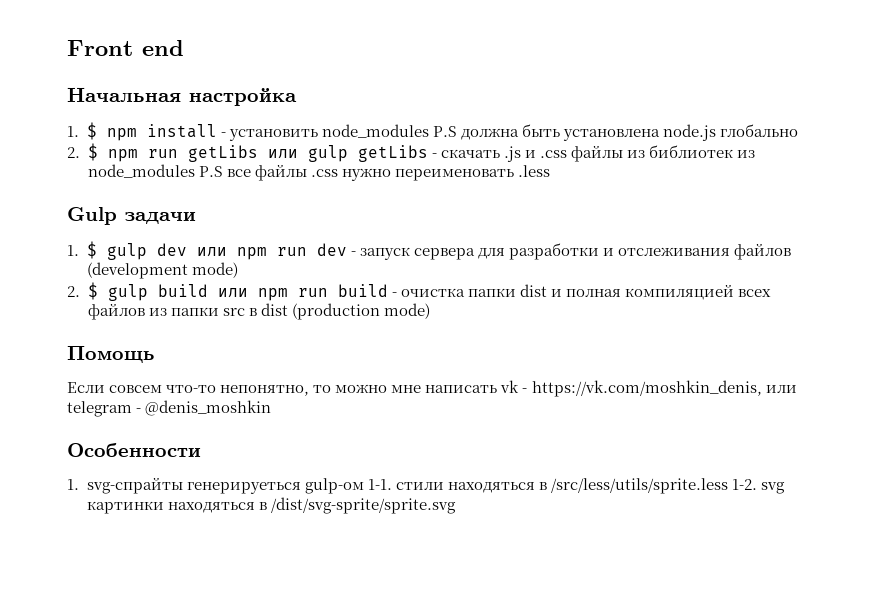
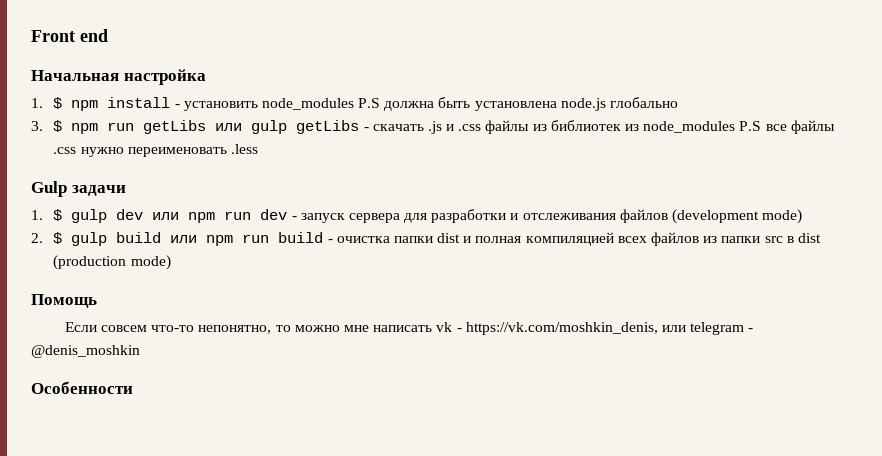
[67,147,80,158] 2. -> [31,121,43,131] 3.
[67,477,785,494] [86,497,456,514] // 1. svg-спрайты генерируеться gulp-ом 1-1. стили находяться в /src/less/utils/sprite.less 1-2. svg картинки находяться в /dist/svg-sprite/sprite.svg -> (133, 387) none

